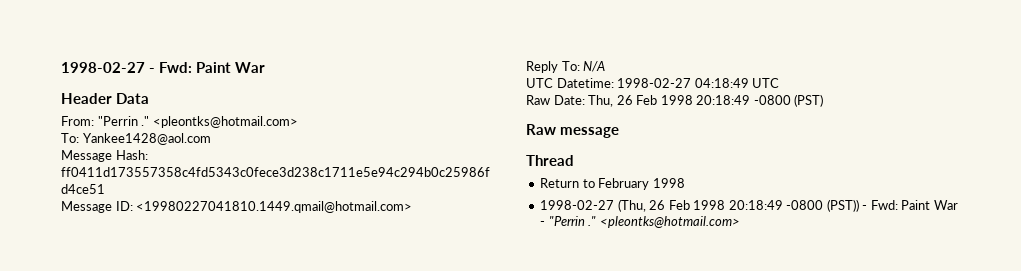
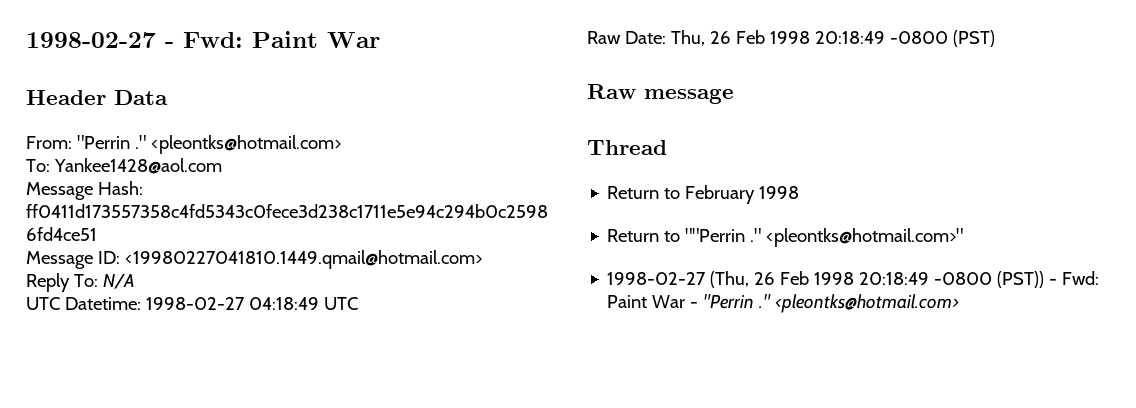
(685, 183) none -> [607,228,964,247] // Return to ""Perrin ." <pleontks@hotmail.com>"

